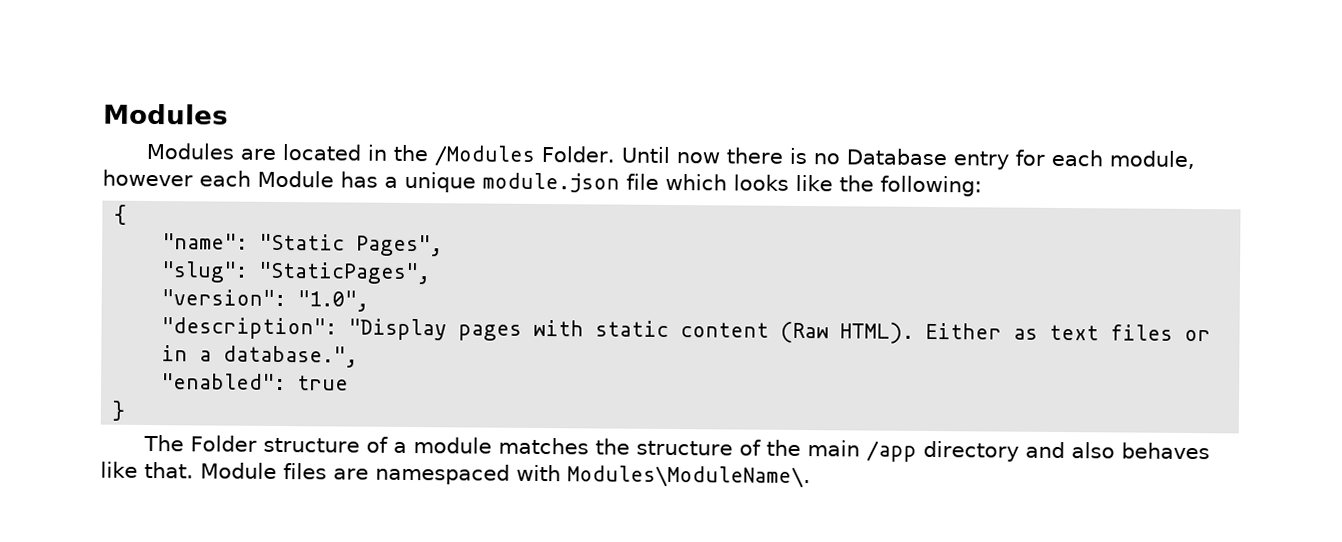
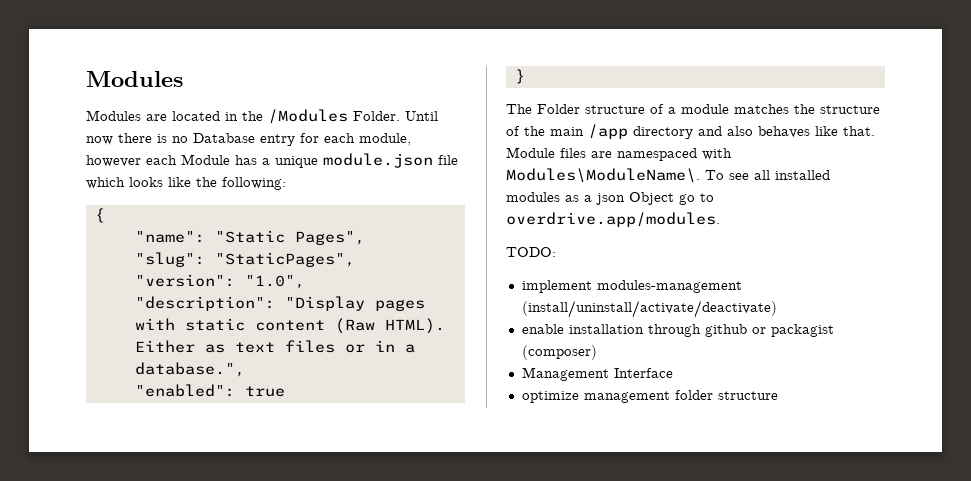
(811, 477) none -> [705,170,830,180] [506,192,714,205] [506,212,720,227] [506,247,556,257] [521,280,742,293] [521,300,777,318] [521,324,834,337] [521,345,597,360] [521,367,673,381] [521,390,778,403] To see all installed modules as a json Object go to overdrive.app/modules. // TODO: // implement modules-management (install/uninstall/activate/deactivate) // enable installation through github or packagist (composer) // Management Interface // optimize management folder structure

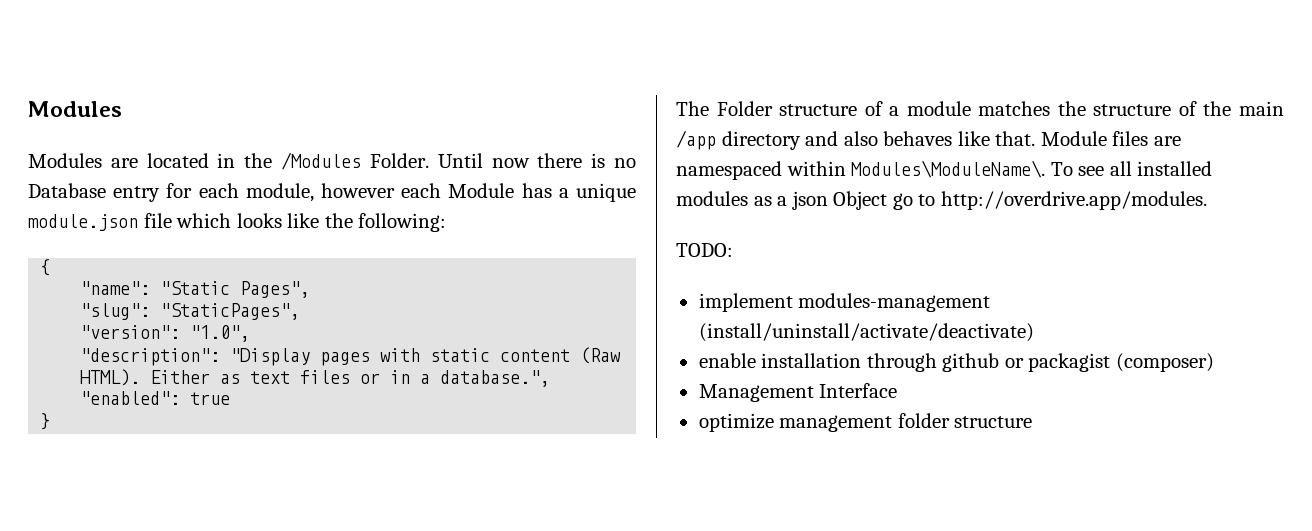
[702,148,732,160] with -> [786,161,846,176] within
[506,212,720,227] overdrive.app/modules. -> [940,191,1207,210] http://overdrive.app/modules.

